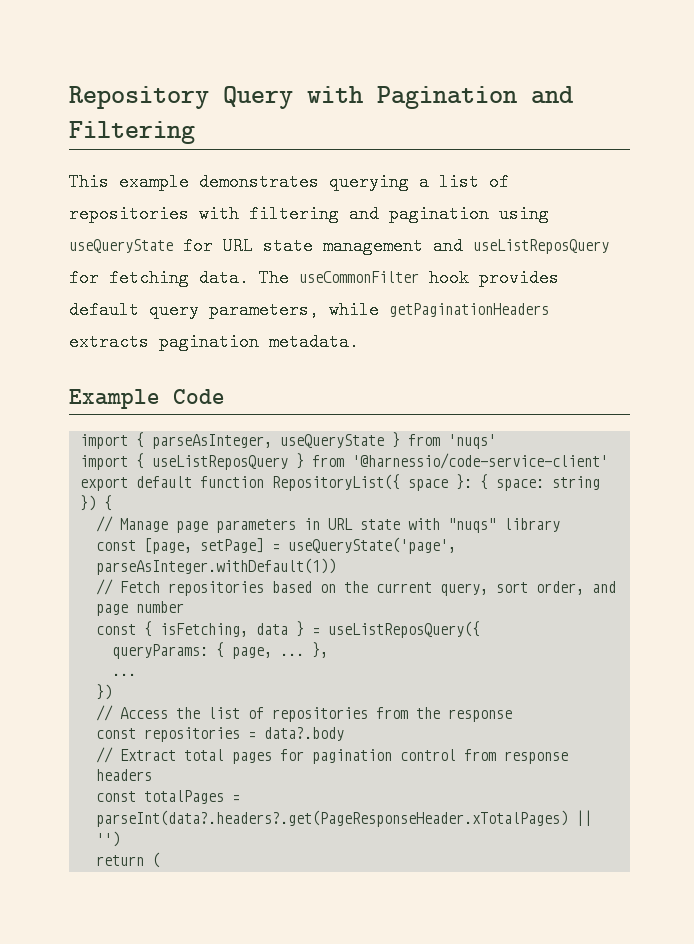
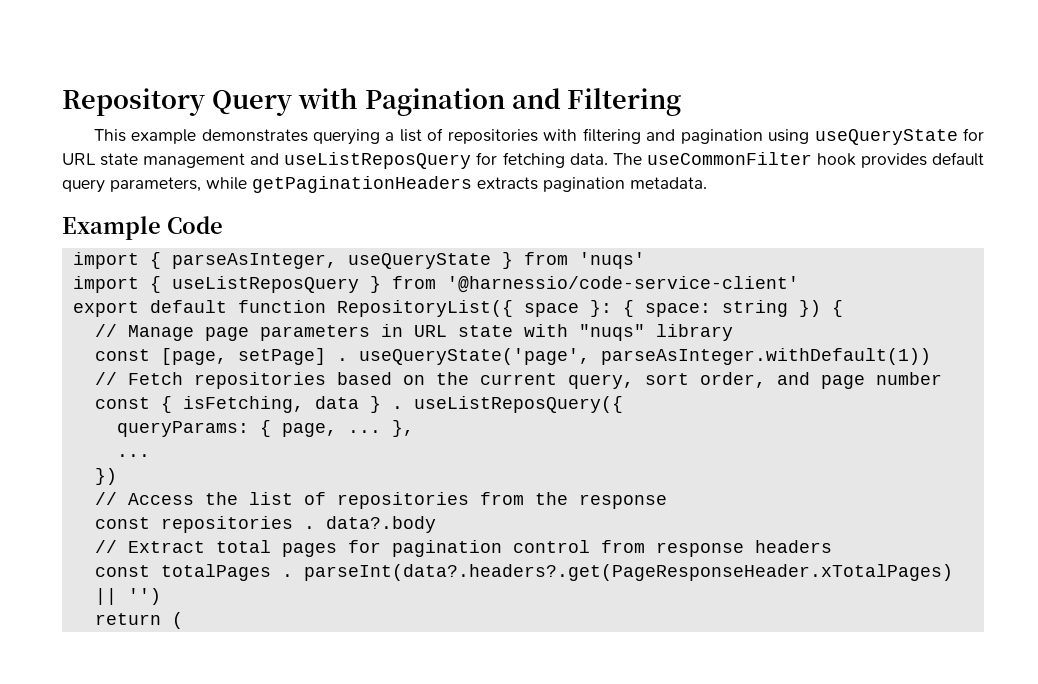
[272,544,281,551] = -> [336,358,348,361] .
[312,628,321,635] = -> [391,406,403,409] .
[248,732,257,739] = -> [303,526,315,529] .
[232,795,241,802] = -> [281,574,293,577] .

